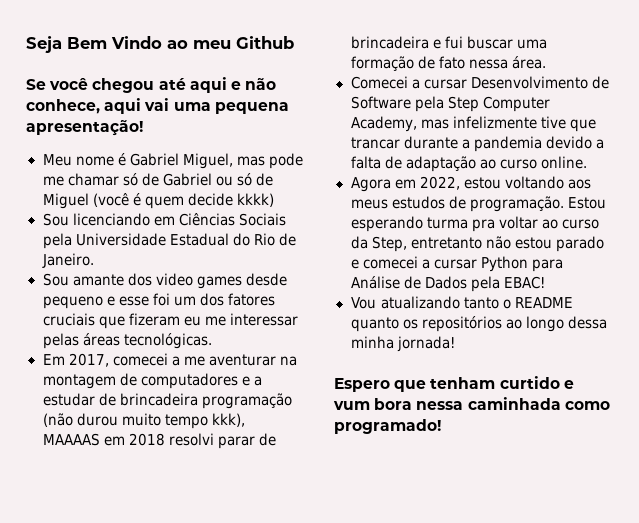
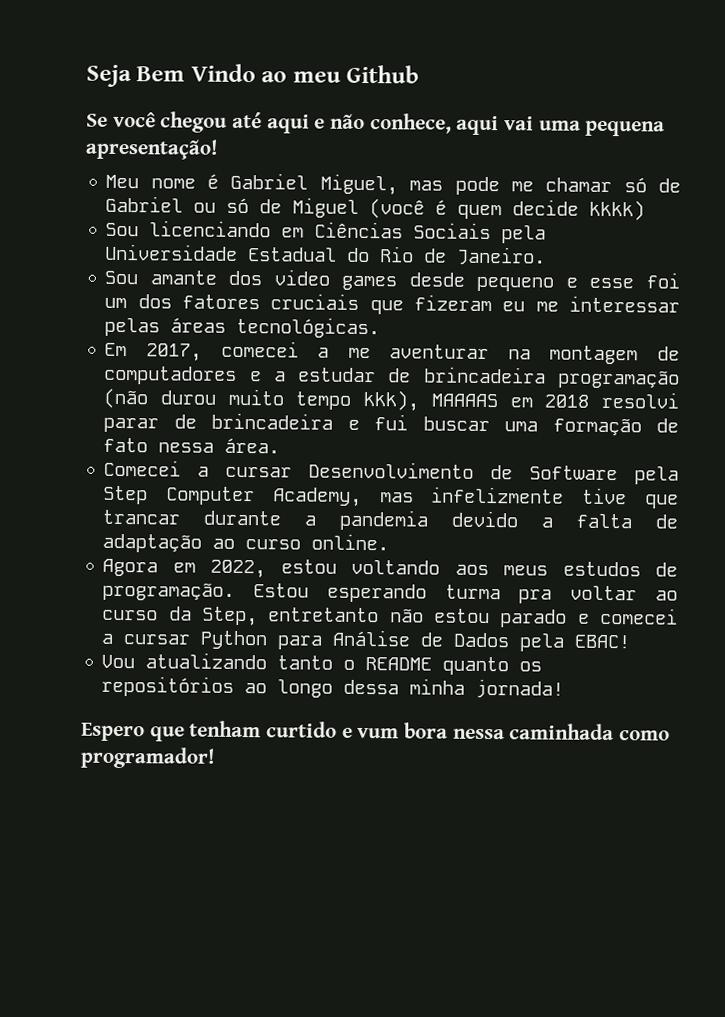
[334,419,441,434] programado! -> [80,746,216,769] programador!

